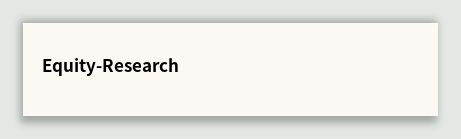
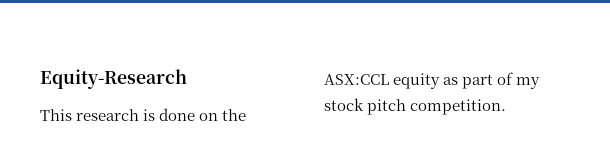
(179, 67) none -> [40,108,247,121] [324,72,541,89] [324,98,507,115] // This research is done on the ASX:CCL equity as part of my stock pitch competition.

